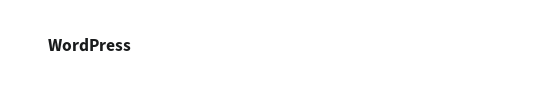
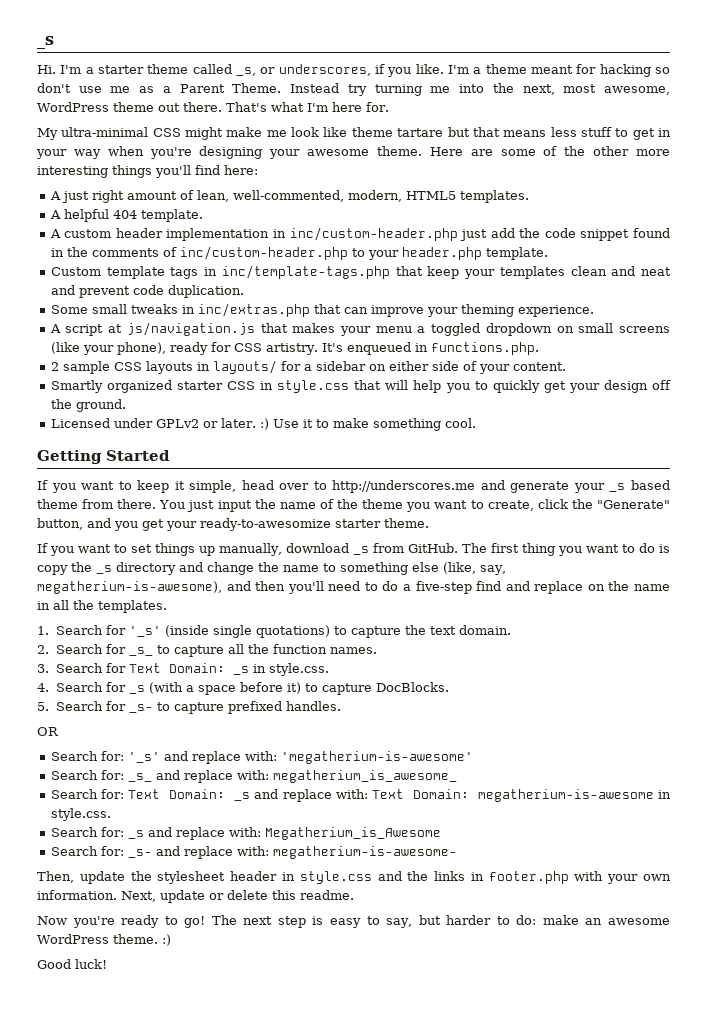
[48,38,131,52] WordPress -> [37,36,54,49] [37,64,670,77] [37,83,671,96] [37,102,389,112] [37,127,672,140] [36,146,670,159] [37,165,258,178] [49,190,529,203] [49,209,203,222] [49,227,670,241] [50,246,548,260] [50,265,671,279] [50,285,244,298] [50,303,594,317] [49,322,670,336] [50,342,539,355] [50,360,566,374] [50,380,671,393] [50,399,126,412] [50,418,476,431] [37,450,170,464] [37,480,670,493] [37,499,671,512] [37,518,429,531] [37,543,670,556] [37,562,506,575] [37,581,670,594] [37,600,167,613] [37,625,511,638] [37,644,377,657] [37,663,329,676] [37,682,449,695] [37,701,341,714] [37,727,59,736] [50,751,473,764] [50,770,457,783] [50,789,671,802] [50,808,111,821] [50,827,441,840] [50,846,457,859] [37,871,672,884] [37,890,354,903] [37,915,670,928] [37,934,171,946] [37,959,107,969] _s // Hi. I'm a starter theme called _s, or underscores, if you like. I'm a theme meant for hacking so don't use me as a Parent Theme. Instead try turning me into the next, most awesome, WordPress theme out there. That's what I'm here for. // My ultra-minimal CSS might make me look like theme tartare but that means less stuff to get in your way when you're designing your awesome theme. Here are some of the other more interesting things you'll find here: // A just right amount of lean, well-commented, modern, HTML5 templates. // A helpful 404 template. // A custom header implementation in inc/custom-header.php just add the code snippet found in the comments of inc/custom-header.php to your header.php template. // Custom template tags in inc/template-tags.php that keep your templates clean and neat and prevent code duplication. // Some small tweaks in inc/extras.php that can improve your theming experience. // A script at js/navigation.js that makes your menu a toggled dropdown on small screens (like your phone), ready for CSS artistry. It's enqueued in functions.php. // 2 sample CSS layouts in layouts/ for a sidebar on either side of your content. // Smartly organized starter CSS in style.css that will help you to quickly get your design off the ground. // Licensed under GPLv2 or later. :) Use it to make something cool. // Getting Started // If you want to keep it simple, head over to http://underscores.me and generate your _s based theme from there. You just input the name of the theme you want to create, click the "Generate" button, and you get your ready-to-awesomize starter theme. // If you want to set things up manually, download _s from GitHub. The first thing you want to do is copy the _s directory and change the name to something else (like, say, megatherium-is-awesome), and then you'll need to do a five-step find and replace on the name in all the templates. // 1. Search for '_s' (inside single quotations) to capture the text domain. // 2. Search for _s_ to capture all the function names. // 3. Search for Text Domain: _s in style.css. // 4. Search for _s (with a space before it) to capture DocBlocks. // 5. Search for _s- to capture prefixed handles. // OR // Search for: '_s' and replace with: 'megatherium-is-awesome' // Search for: _s_ and replace with: megatherium_is_awesome_ // Search for: Text Domain: _s and replace with: Text Domain: megatherium-is-awesome in style.css. // Search for: _s and replace with: Megatherium_is_Awesome // Search for: _s- and replace with: megatherium-is-awesome- // Then, update the stylesheet header in style.css and the links in footer.php with your own information. Next, update or delete this readme. // Now you're ready to go! The next step is easy to say, but harder to do: make an awesome WordPress theme. :) // Good luck!

